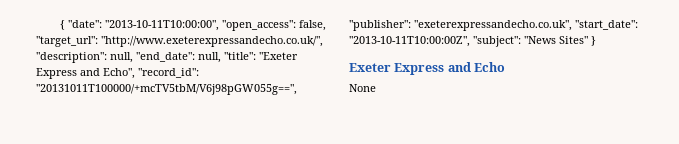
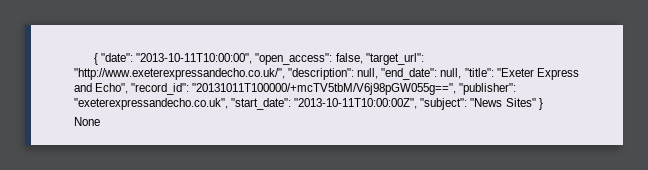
[349,62,506,75] // Exeter Express and Echo -> (543, 104) none

